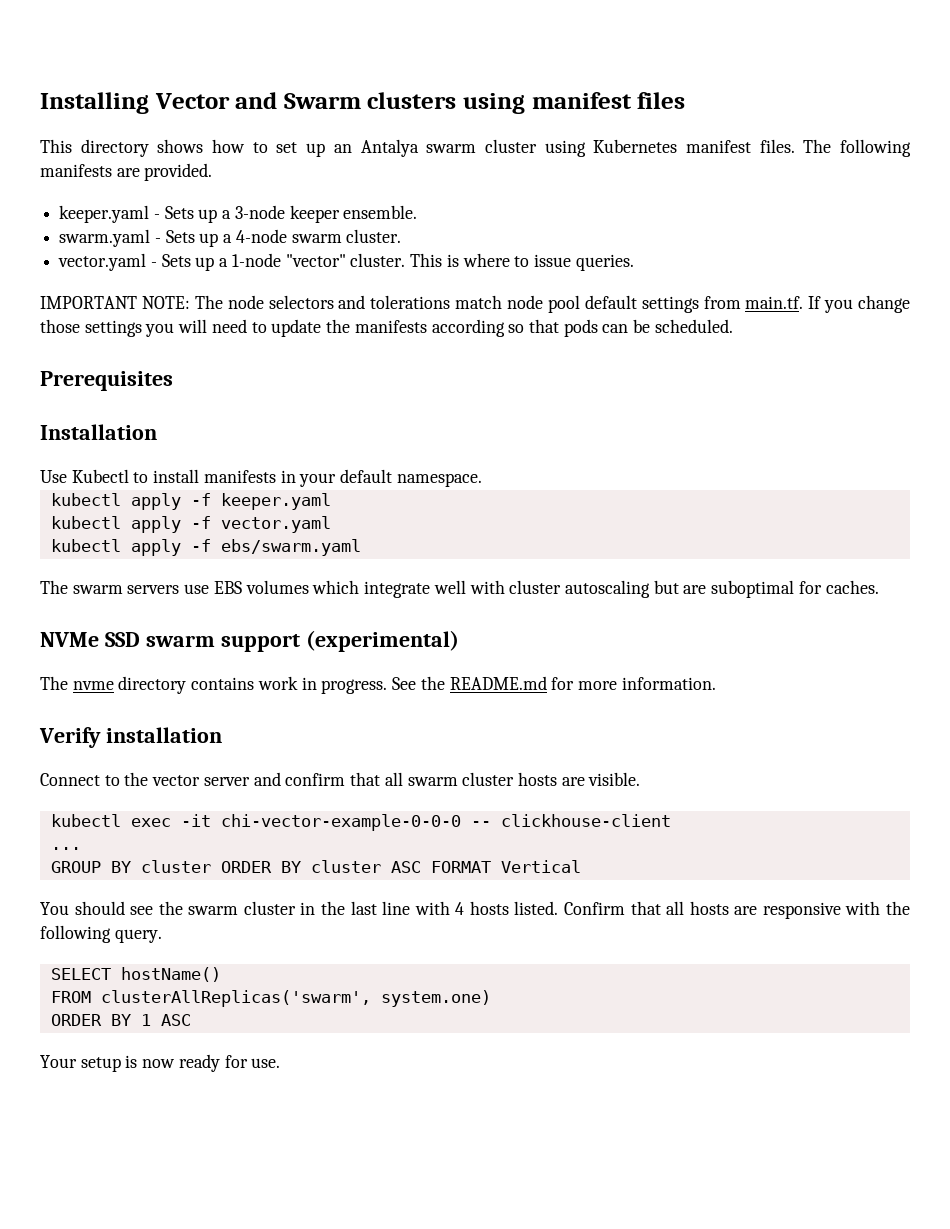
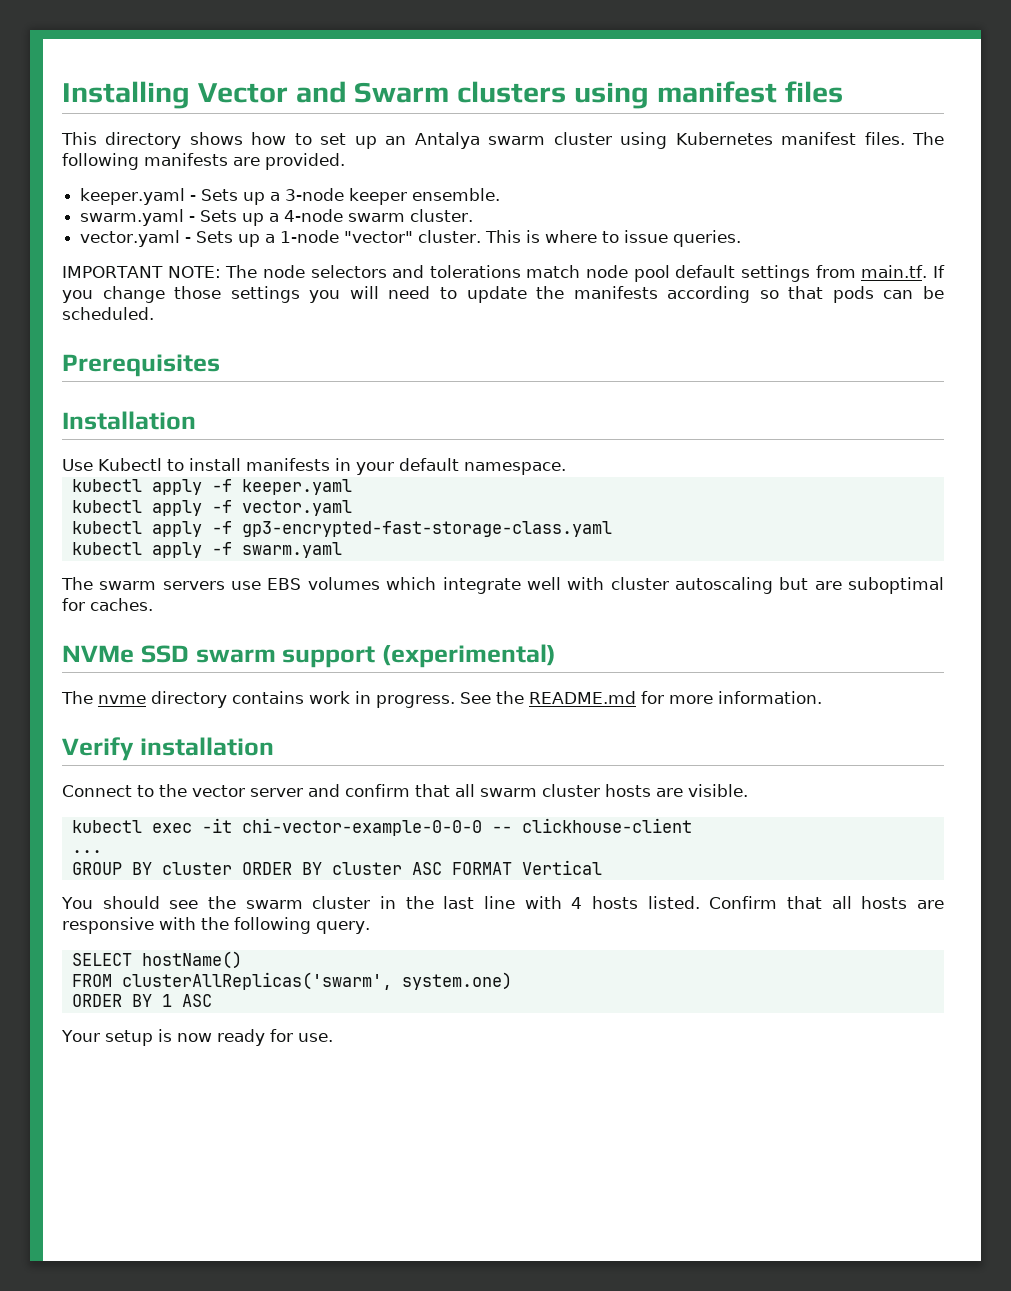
[220,539,361,556] ebs/swarm.yaml -> [241,521,612,537] [71,542,342,558] gp3-encrypted-fast-storage-class.yaml // kubectl apply -f swarm.yaml

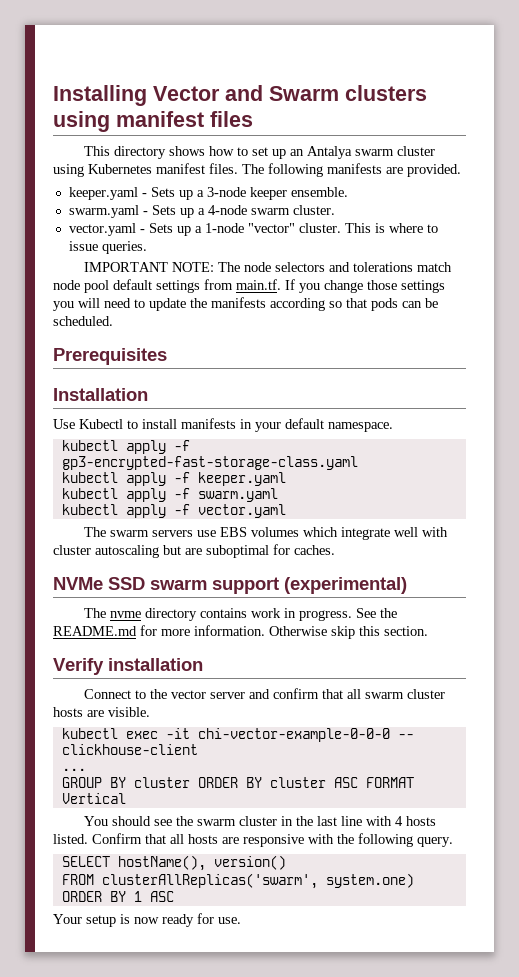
(566, 468) none -> [61,440,190,454] [61,456,358,470] // kubectl apply -f gp3-encrypted-fast-storage-class.yaml
[241,500,352,516] [71,521,612,537] [71,542,342,558] vector.yaml // kubectl apply -f gp3-encrypted-fast-storage-class.yaml // kubectl apply -f swarm.yaml -> [197,488,278,502] [61,504,286,518] swarm.yaml // kubectl apply -f vector.yaml
(822, 697) none -> [269,626,428,639] Otherwise skip this section.
[141,951,242,969] hostName() -> [117,855,286,871] hostName(), version()

